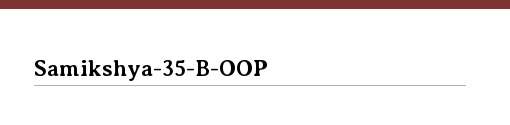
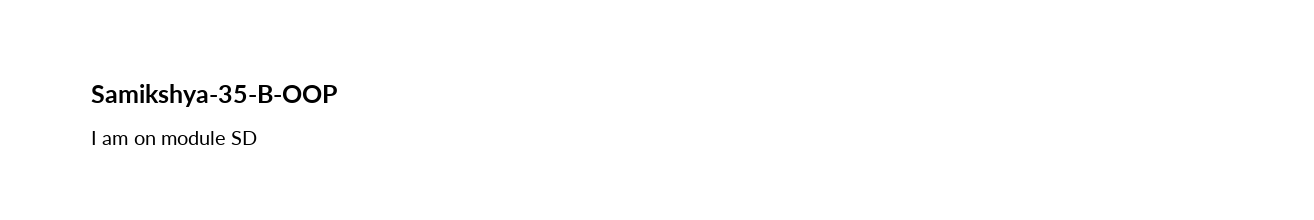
(268, 70) none -> [91,131,258,145] // I am on module SD

